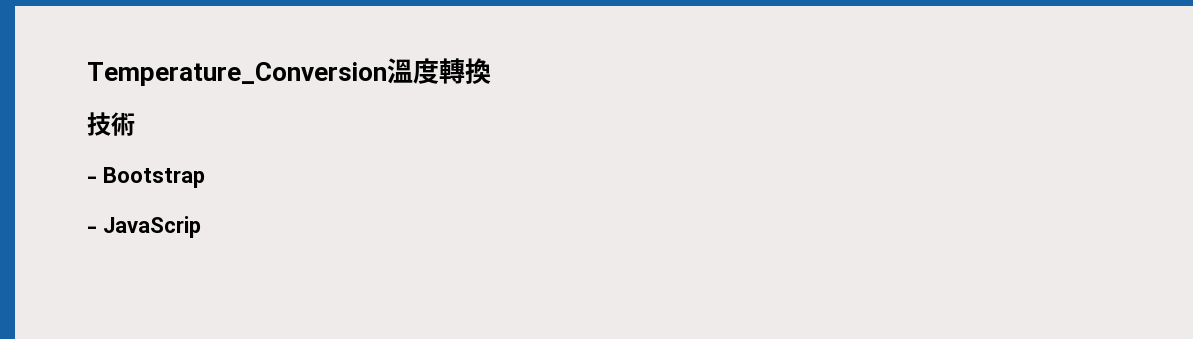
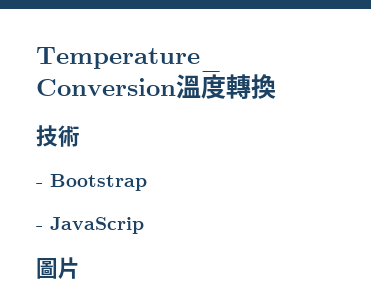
(201, 227) none -> [36,257,80,279] // 圖片

